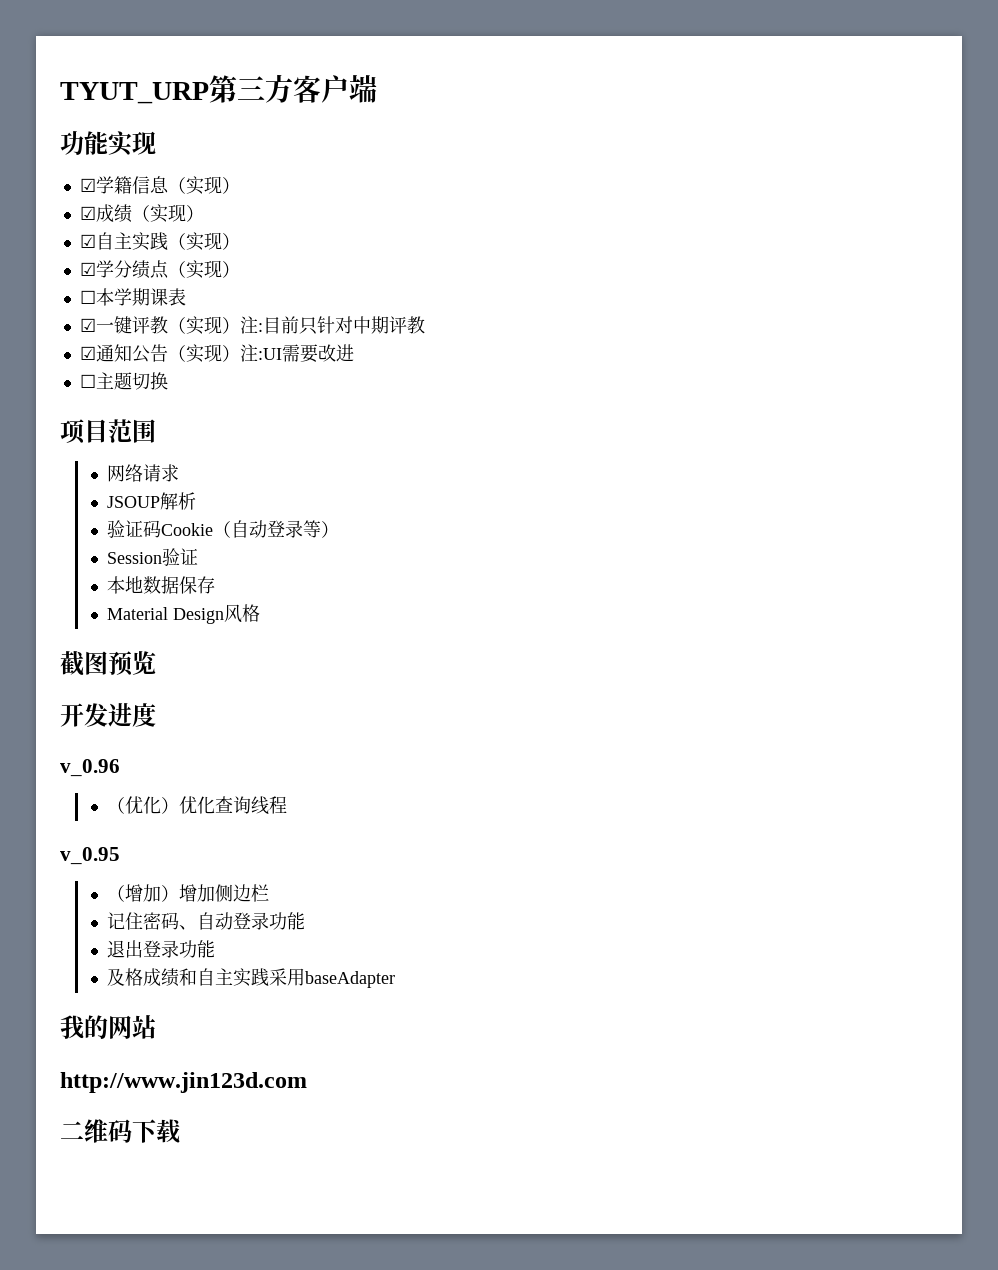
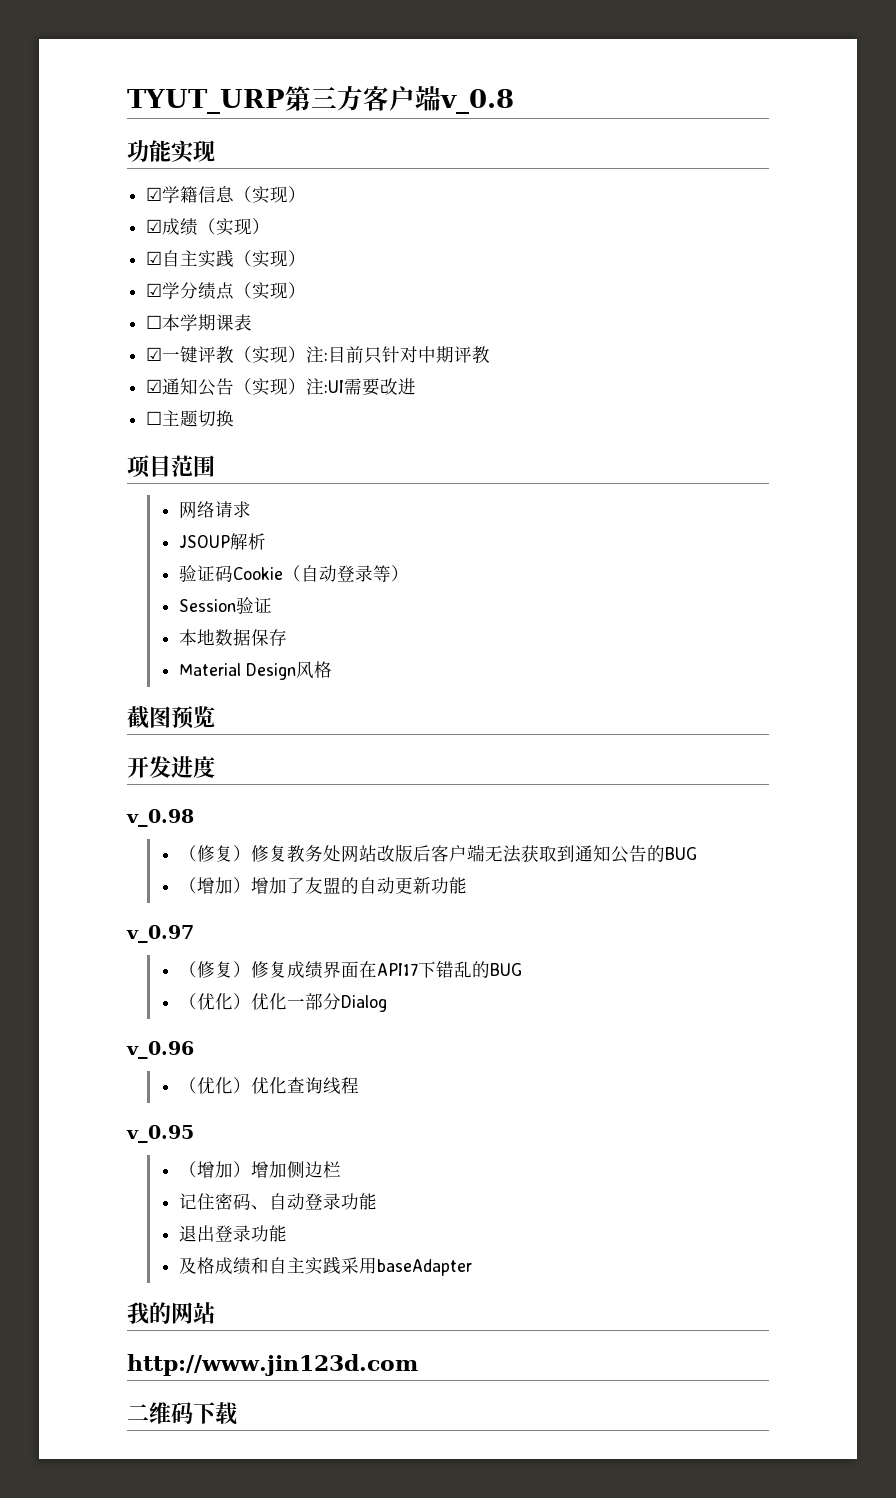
(377, 89) none -> [440,89,514,114] v_0.8
(156, 715) none -> [126,809,194,827] [178,844,697,863] [178,877,467,894] [126,925,194,943] [178,961,522,979] [178,993,387,1012] // v_0.98 // （修复）修复教务处网站改版后客户端无法获取到通知公告的BUG // （增加）增加了友盟的自动更新功能 // v_0.97 // （修复）修复成绩界面在API17下错乱的BUG // （优化）优化一部分Dialog

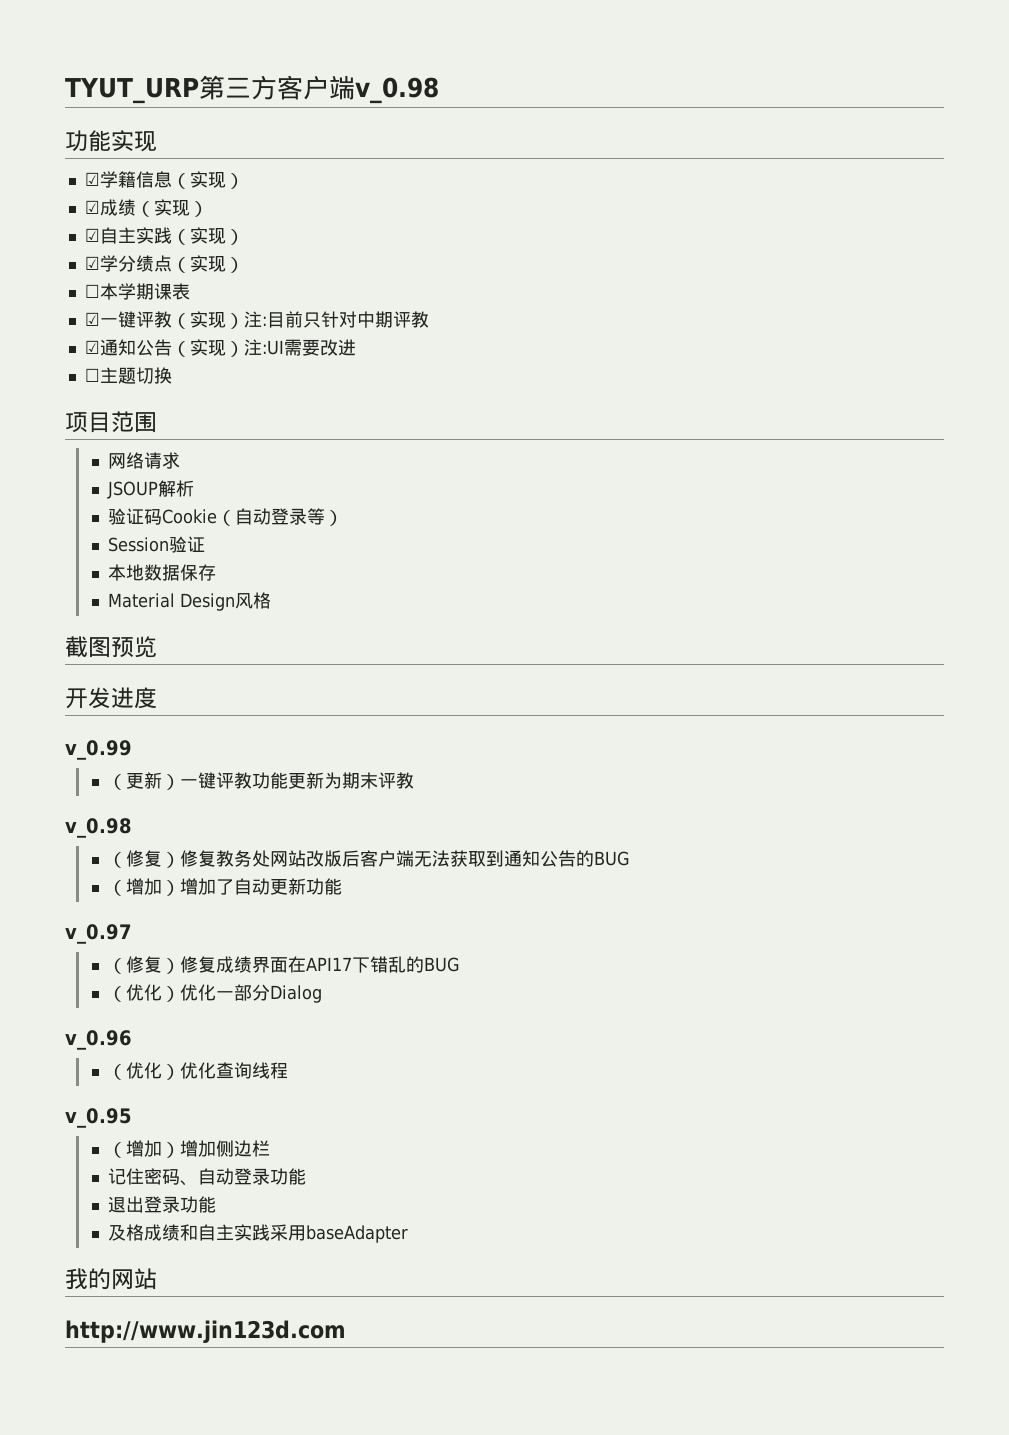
[440,89,514,114] v_0.8 -> [355,77,439,104] v_0.98
(215, 767) none -> [65,740,132,760] [108,772,415,790] // v_0.99 // （更新）一键评教功能更新为期末评教
[304,877,359,894] 友盟的 -> (235, 887) none
[127,1402,238,1425] // 二维码下载 -> (346, 1331) none

